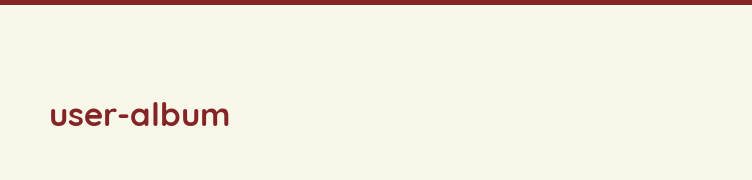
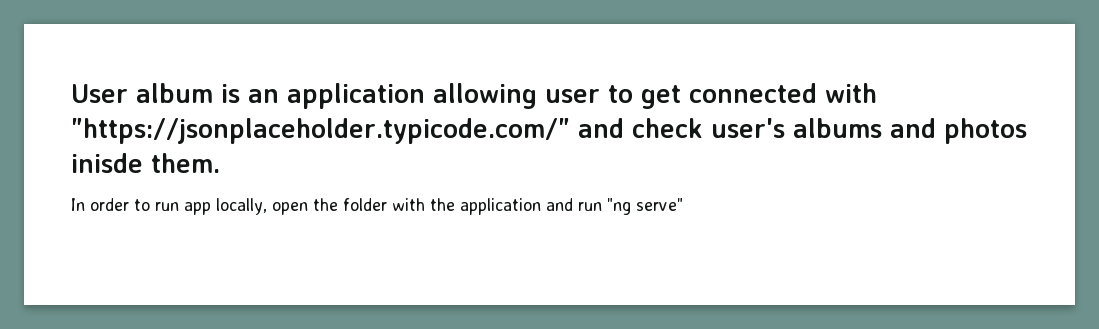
[49,102,230,126] user-album -> [71,83,877,109] [71,118,1027,144] [71,153,220,173] [71,198,683,215] User album is an application allowing user to get connected with "https://jsonplaceholder.typicode.com/" and check user's albums and photos inisde them. // In order to run app locally, open the folder with the application and run "ng serve"

